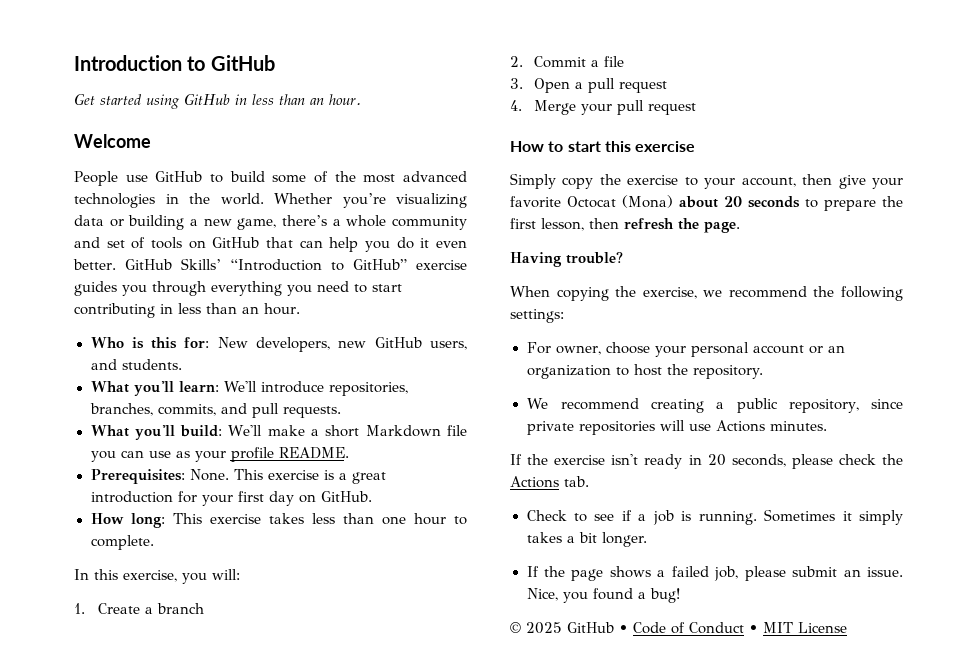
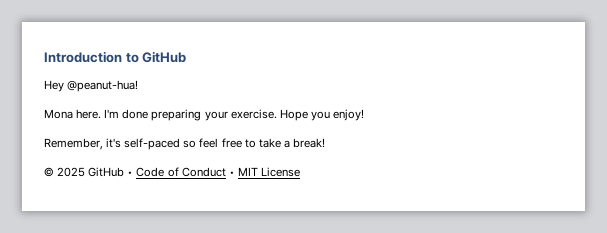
[74,94,361,109] [74,134,151,148] [74,171,467,186] [74,193,467,208] [74,215,467,230] [74,237,468,252] [73,258,467,271] [74,281,402,296] [74,303,300,318] [90,337,467,352] [90,359,182,370] [90,381,409,396] [89,403,341,418] [90,425,467,440] [90,447,349,462] [90,469,386,484] [90,491,372,506] [90,513,468,528] [90,535,154,550] [74,569,240,584] [74,603,205,614] [510,56,625,68] [510,78,668,93] [510,100,697,115] [510,141,696,152] [510,173,903,189] [510,195,903,211] [510,218,740,233] [510,252,623,267] [510,286,903,301] [510,309,564,323] [526,342,845,357] [526,364,764,379] [526,398,903,413] [526,420,827,435] [510,454,903,469] [510,476,589,488] [526,509,903,525] [526,532,648,547] [526,566,903,581] [526,588,680,603] Get started using GitHub in less than an hour. // Welcome // People use GitHub to build some of the most advanced technologies in the world. Whether you’re visualizing data or building a new game, there’s a whole community and set of tools on GitHub that can help you do it even better. GitHub Skills’ “Introduction to GitHub” exercise guides you through everything you need to start contributing in less than an hour. // Who is this for: New developers, new GitHub users, and students. // What you'll learn: We'll introduce repositories, branches, commits, and pull requests. // What you'll build: We'll make a short Markdown file you can use as your profile README. // Prerequisites: None. This exercise is a great introduction for your first day on GitHub. // How long: This exercise takes less than one hour to complete. // In this exercise, you will: // 1. Create a branch // 2. Commit a file // 3. Open a pull request // 4. Merge your pull request // How to start this exercise // Simply copy the exercise to your account, then give your favorite Octocat (Mona) about 20 seconds to prepare the first lesson, then refresh the page. // Having trouble? // When copying the exercise, we recommend the following settings: // For owner, choose your personal account or an organization to host the repository. // We recommend creating a public repository, since private repositories will use Actions minutes. // If the exercise isn't ready in 20 seconds, please check the Actions tab. // Check to see if a job is running. Sometimes it simply takes a bit longer. // If the page shows a failed job, please submit an issue. Nice, you found a bug! -> [44,80,139,92] [44,109,364,121] [44,138,325,150] Hey @peanut-hua! // Mona here. I'm done preparing your exercise. Hope you enjoy! // Remember, it's self-paced so feel free to take a break!

